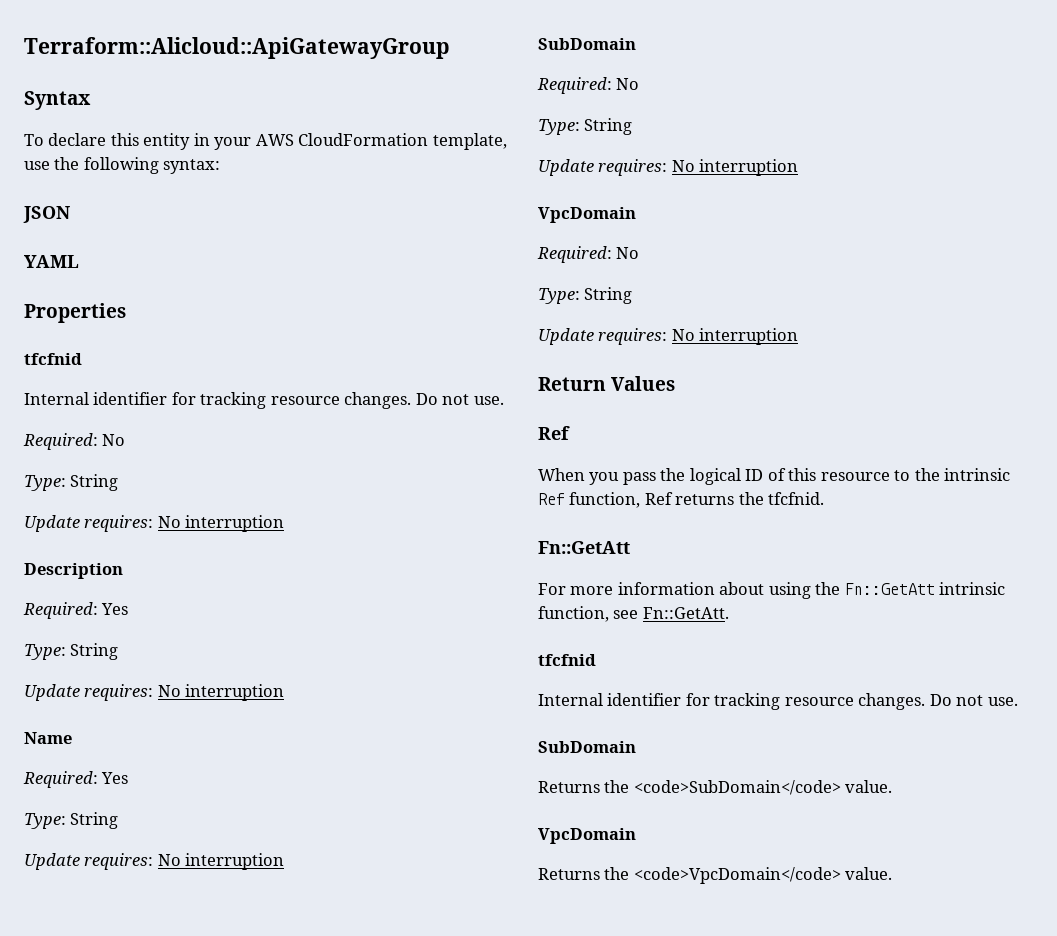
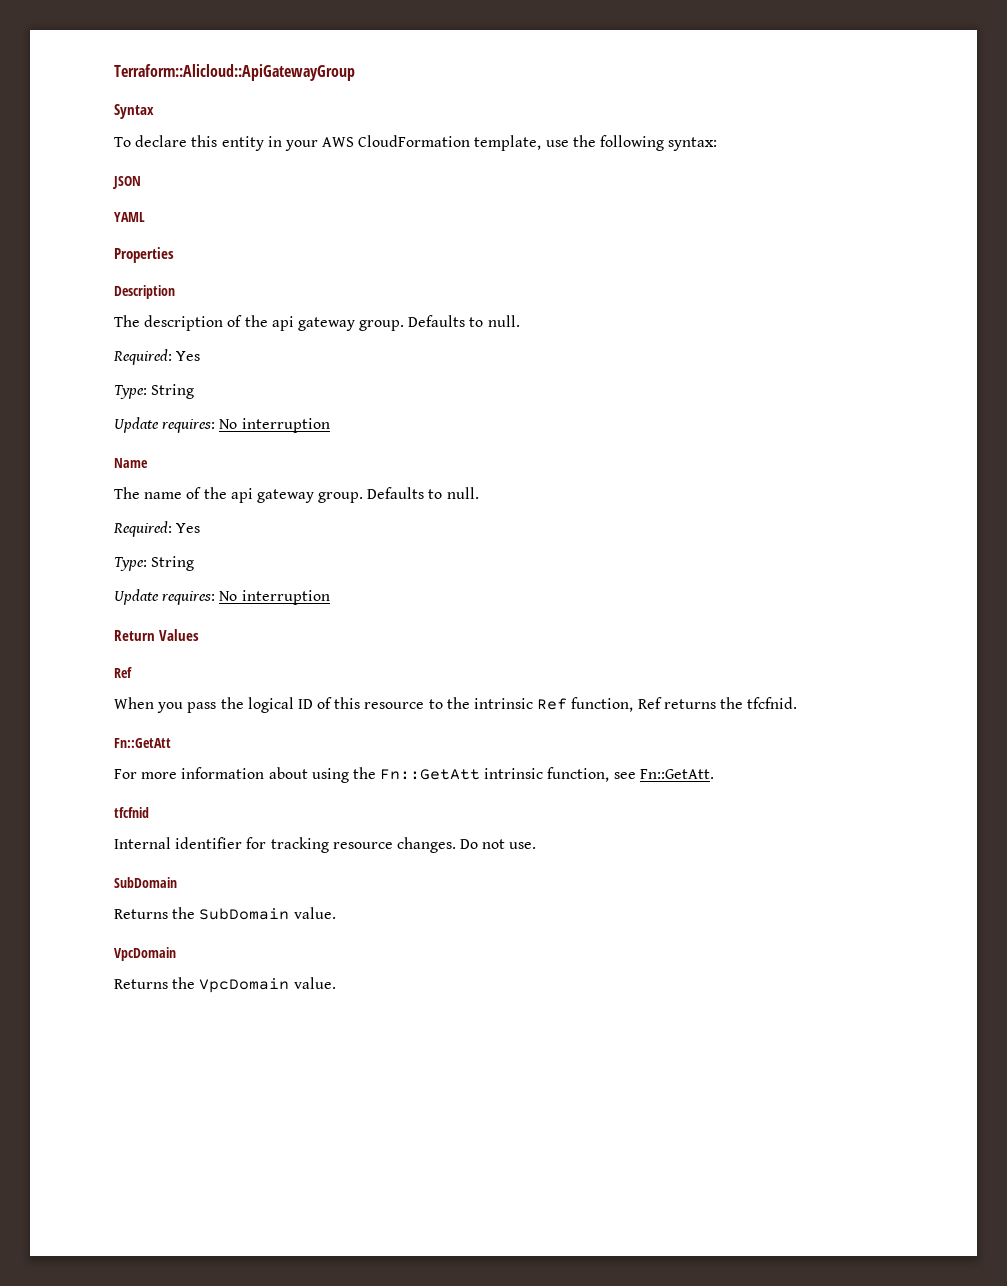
[24,353,82,365] [24,392,504,409] [23,433,126,450] [24,474,119,491] [24,515,285,532] [24,563,123,579] tfcfnid // Internal identifier for tracking resource changes. Do not use. // Required: No // Type: String // Update requires: No interruption // Description -> [114,285,175,299] [114,315,520,331] Description // The description of the api gateway group. Defaults to null.
[23,771,129,788] [24,812,119,829] [24,853,285,870] [538,38,636,50] [537,77,640,94] [538,118,633,135] [538,159,799,176] [538,207,636,223] [537,246,640,263] [538,287,633,304] [538,328,799,345] // Required: Yes // Type: String // Update requires: No interruption // SubDomain // Required: No // Type: String // Update requires: No interruption // VpcDomain // Required: No // Type: String // Update requires: No interruption -> [114,487,479,503] [113,521,201,537] [114,556,195,571] [114,589,330,605] // The name of the api gateway group. Defaults to null. // Required: Yes // Type: String // Update requires: No interruption
[633,780,841,795] <code>SubDomain</code> -> [199,908,290,920] SubDomain
[633,867,841,884] <code>VpcDomain</code> -> [199,978,290,993] VpcDomain

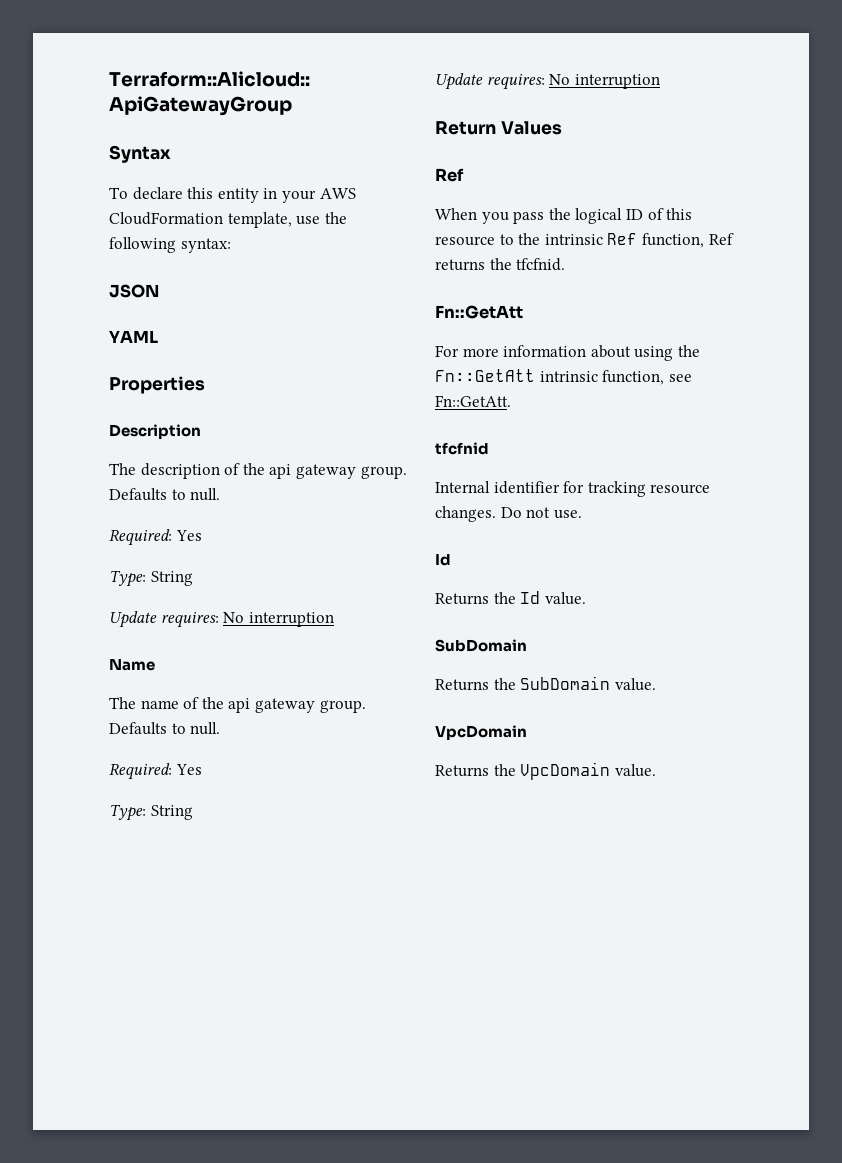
(537, 845) none -> [435,554,451,566] [435,591,586,605] // Id // Returns the Id value.

